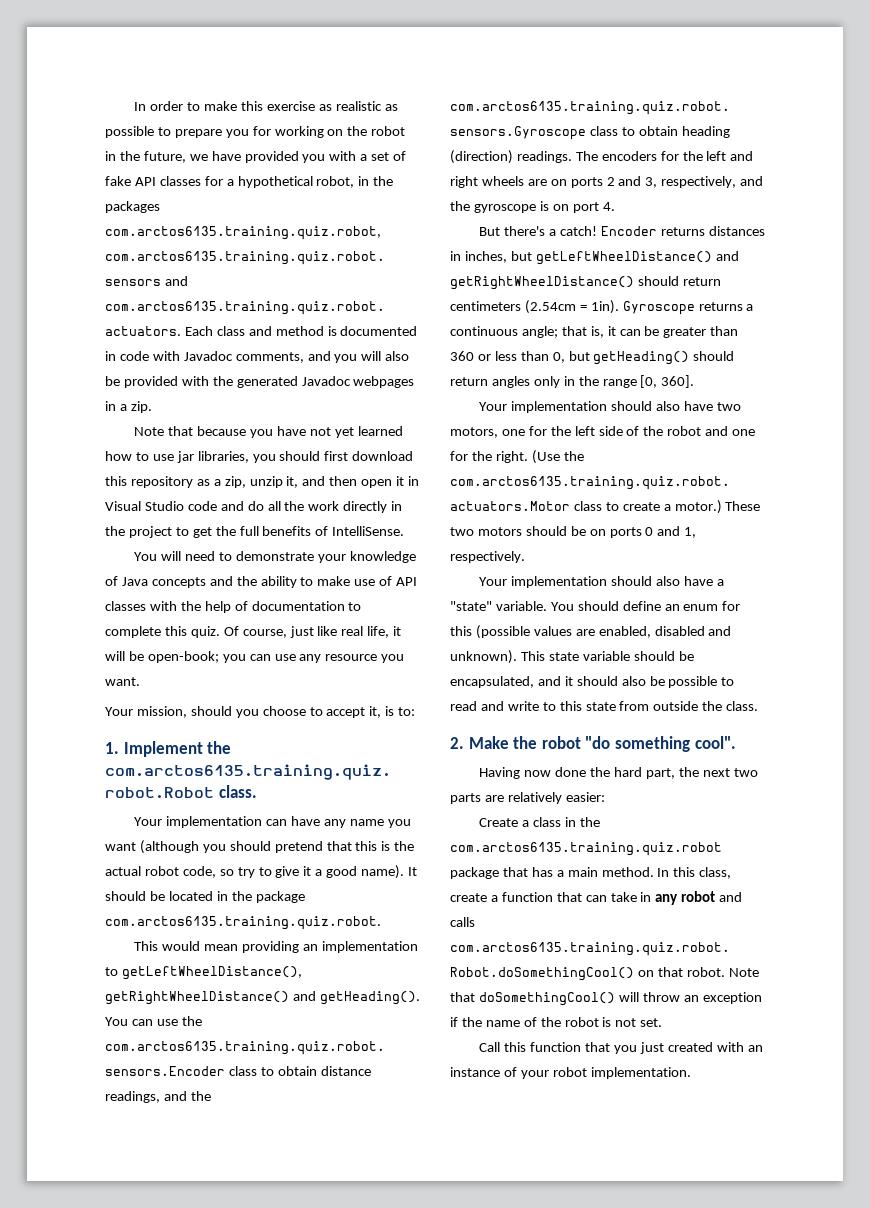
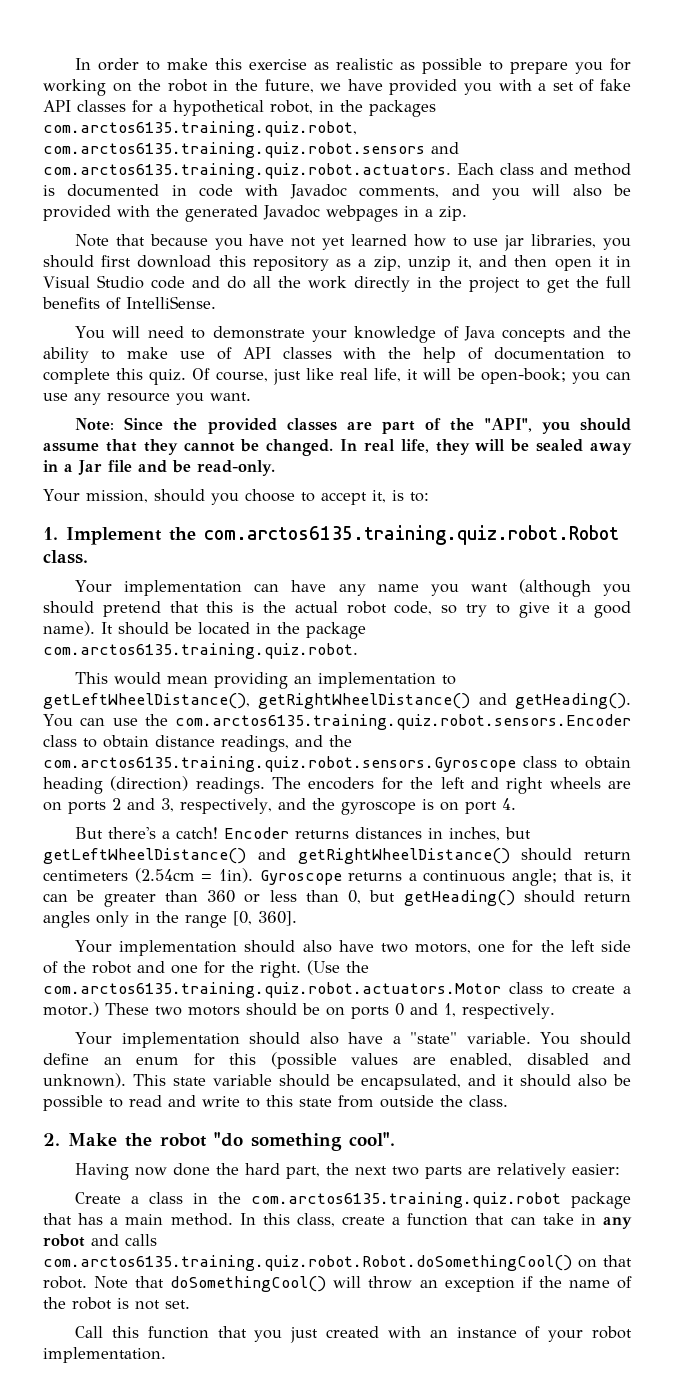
(140, 681) none -> [75,417,632,434] [43,439,632,456] [43,460,275,476] // Note: Since the provided classes are part of the "API", you should assume that they cannot be changed. In real life, they will be sealed away in a Jar file and be read-only.

